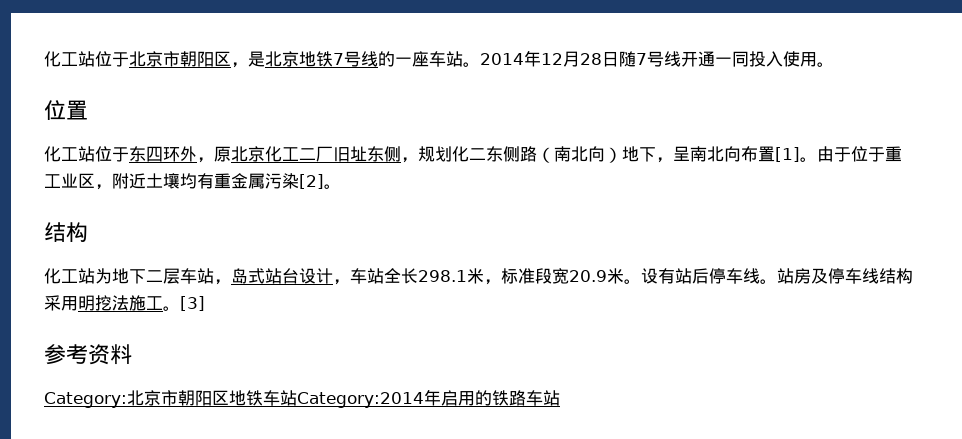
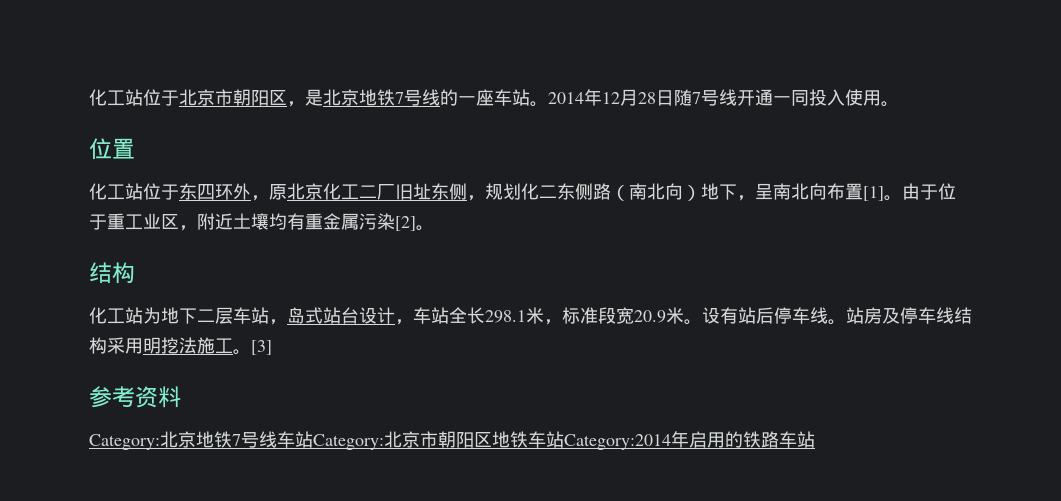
(161, 398) none -> [196,431,420,450] 地铁7号线车站Category:北京

